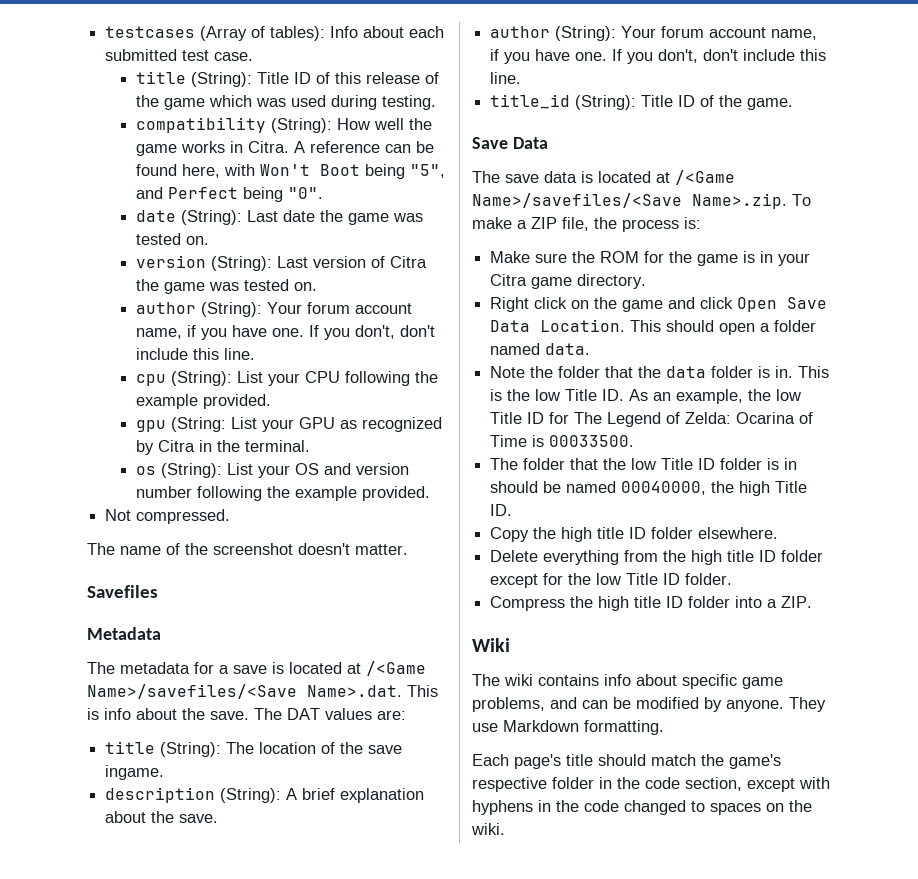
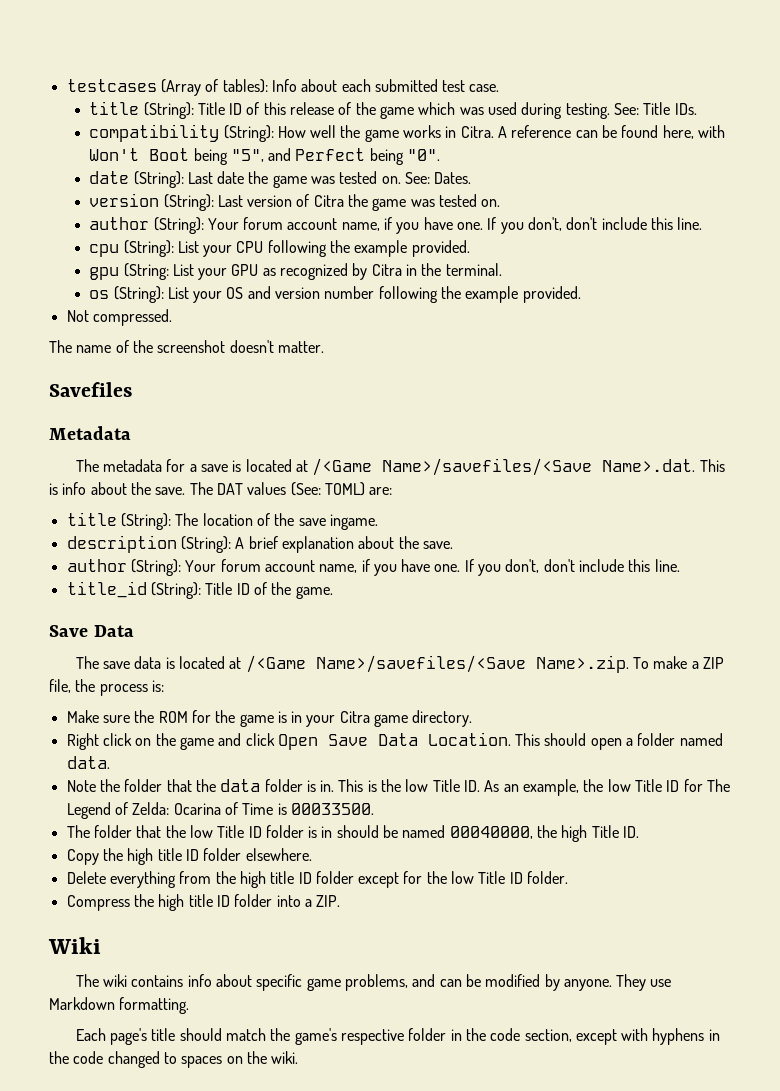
(437, 102) none -> [613,102,697,115] See: Title IDs.
(210, 240) none -> [405,172,472,184] See: Dates.
(372, 714) none -> [290,482,365,496] (See: TOML)

